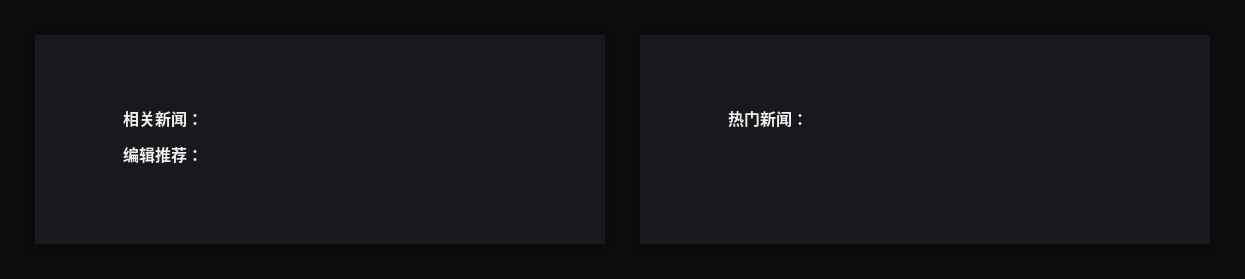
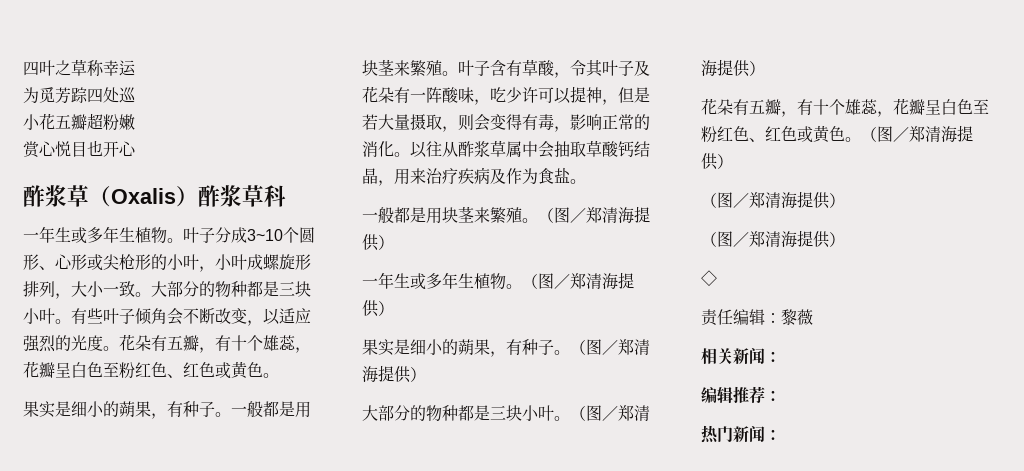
(123, 119) none -> [23,59,136,76] [23,87,136,104] [23,113,135,131] [23,140,136,158] [23,185,286,207] [23,226,315,244] [23,254,311,272] [23,281,311,299] [23,308,311,326] [23,334,311,353] [23,361,279,379] [23,401,311,419] [362,59,650,78] [362,86,650,105] [362,114,650,132] [362,140,650,158] [362,167,586,186] [362,206,650,224] [362,234,394,251] [362,272,634,290] [362,300,394,317] [362,339,650,357] [362,365,426,383] [362,405,650,422] [701,59,765,77] [701,98,989,117] [701,125,973,143] [701,153,733,170] [701,191,845,209] [701,230,845,248] [701,270,717,286] [701,309,813,326] 四叶之草称幸运 // 为觅芳踪四处巡 // 小花五瓣超粉嫩 // 赏心悦目也开心 // 酢浆草（Oxalis）酢浆草科 // 一年生或多年生植物。叶子分成3~10个圆形、心形或尖枪形的小叶，小叶成螺旋形排列，大小一致。大部分的物种都是三块小叶。有些叶子倾角会不断改变，以适应强烈的光度。花朵有五瓣，有十个雄蕊，花瓣呈白色至粉红色、红色或黄色。 // 果实是细小的蒴果，有种子。一般都是用块茎来繁殖。叶子含有草酸，令其叶子及花朵有一阵酸味，吃少许可以提神，但是若大量摄取，则会变得有毒，影响正常的消化。以往从酢浆草属中会抽取草酸钙结晶，用来治疗疾病及作为食盐。 // 一般都是用块茎来繁殖。（图／郑清海提供） // 一年生或多年生植物。（图／郑清海提供） // 果实是细小的蒴果，有种子。（图／郑清海提供） // 大部分的物种都是三块小叶。（图／郑清海提供） // 花朵有五瓣，有十个雄蕊，花瓣呈白色至粉红色、红色或黄色。（图／郑清海提供） // （图／郑清海提供） // （图／郑清海提供） // ◇ // 责任编辑：黎薇 //

